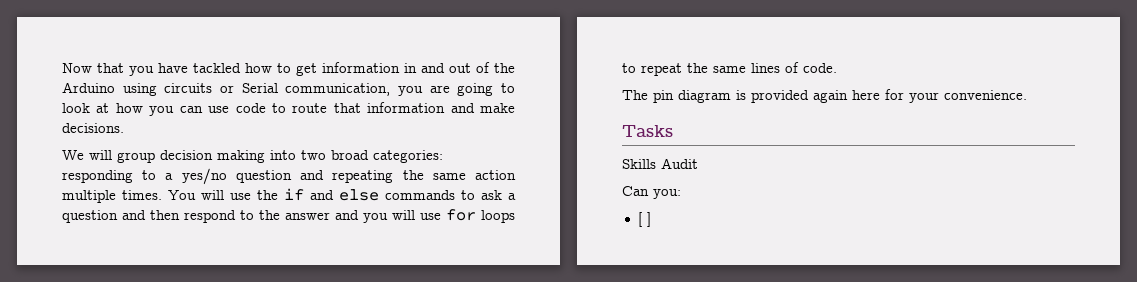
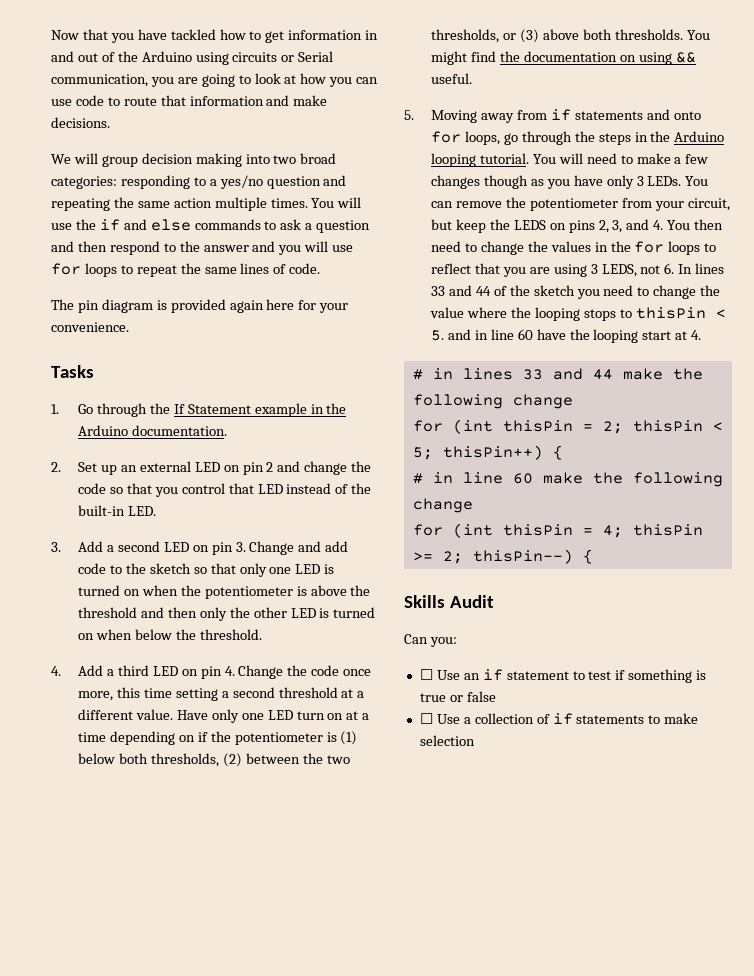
[622,158,698,169] [622,186,681,199] [637,212,651,227] Skills Audit // Can you: // [ ] -> [51,403,347,417] [78,425,227,436] [51,461,372,475] [78,483,372,497] [78,505,156,516] [51,541,349,555] [78,563,335,577] [78,585,371,599] [78,607,376,621] [78,629,262,640] [51,665,372,679] [78,687,365,701] [78,709,370,723] [78,731,358,745] [78,753,350,767] [431,29,710,43] [431,51,696,65] [431,73,473,84] [404,109,701,123] [431,131,725,145] [431,153,709,167] [431,175,709,189] [431,197,730,211] [431,219,724,233] [431,241,717,255] [431,263,725,277] [431,285,721,299] [430,307,726,321] [431,329,702,343] [412,368,703,380] [412,394,573,409] [412,419,723,434] [412,445,563,460] [412,472,723,487] [412,498,473,513] [412,523,703,538] [412,549,593,564] [404,595,495,608] [404,634,457,647] [419,669,707,683] [419,691,496,702] [419,713,699,725] [419,735,475,746] 1. Go through the If Statement example in the Arduino documentation. // 2. Set up an external LED on pin 2 and change the code so that you control that LED instead of the built-in LED. // 3. Add a second LED on pin 3. Change and add code to the sketch so that only one LED is turned on when the potentiometer is above the threshold and then only the other LED is turned on when below the threshold. // 4. Add a third LED on pin 4. Change the code once more, this time setting a second threshold at a different value. Have only one LED turn on at a time depending on if the potentiometer is (1) below both thresholds, (2) between the two thresholds, or (3) above both thresholds. You might find the documentation on using && useful. // 5. Moving away from if statements and onto for loops, go through the steps in the Arduino looping tutorial. You will need to make a few changes though as you have only 3 LEDs. You can remove the potentiometer from your circuit, but keep the LEDS on pins 2, 3, and 4. You then need to change the values in the for loops to reflect that you are using 3 LEDS, not 6. In lines 33 and 44 of the sketch you need to change the value where the looping stops to thisPin < 5. and in line 60 have the looping start at 4. // # in lines 33 and 44 make the following change // for (int thisPin = 2; thisPin < 5; thisPin++) { // # in line 60 make the following change // for (int thisPin = 4; thisPin >= 2; thisPin--) { // Skills Audit // Can you: // ☐ Use an if statement to test if something is true or false // ☐ Use a collection of if statements to make selection

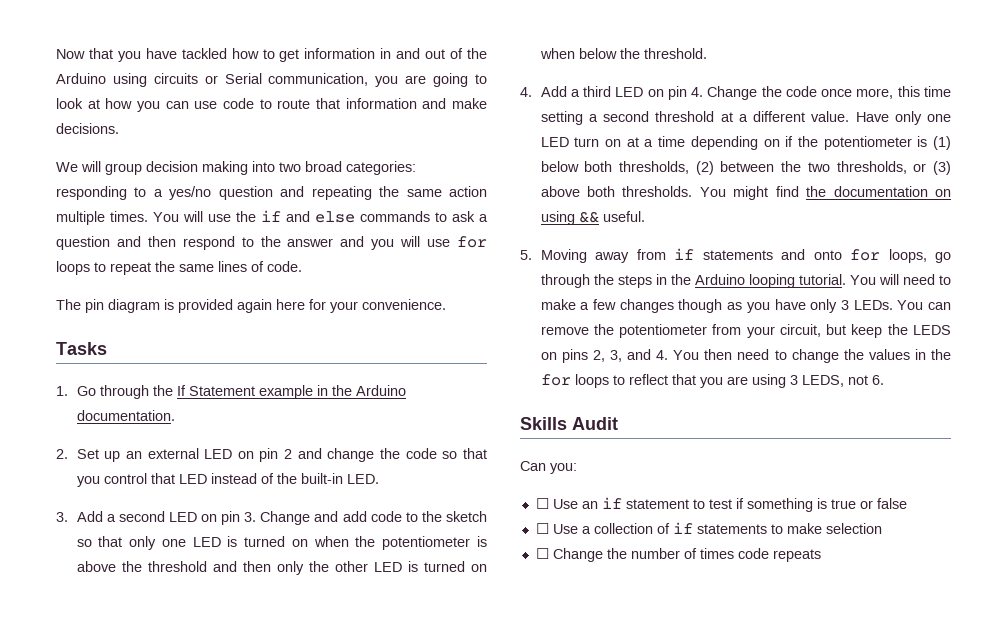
[678,263,725,274] [431,285,721,299] [430,307,726,321] [431,329,702,343] [412,368,703,380] [412,394,573,409] [412,419,723,434] [412,445,563,460] [412,472,723,487] [412,498,473,513] [412,523,703,538] [412,549,593,564] In lines 33 and 44 of the sketch you need to change the value where the looping stops to thisPin < 5. and in line 60 have the looping start at 4. // # in lines 33 and 44 make the following change // for (int thisPin = 2; thisPin < 5; thisPin++) { // # in line 60 make the following change // for (int thisPin = 4; thisPin >= 2; thisPin--) { -> (884, 380) none
(475, 740) none -> [535,548,821,562] // ☐ Change the number of times code repeats

